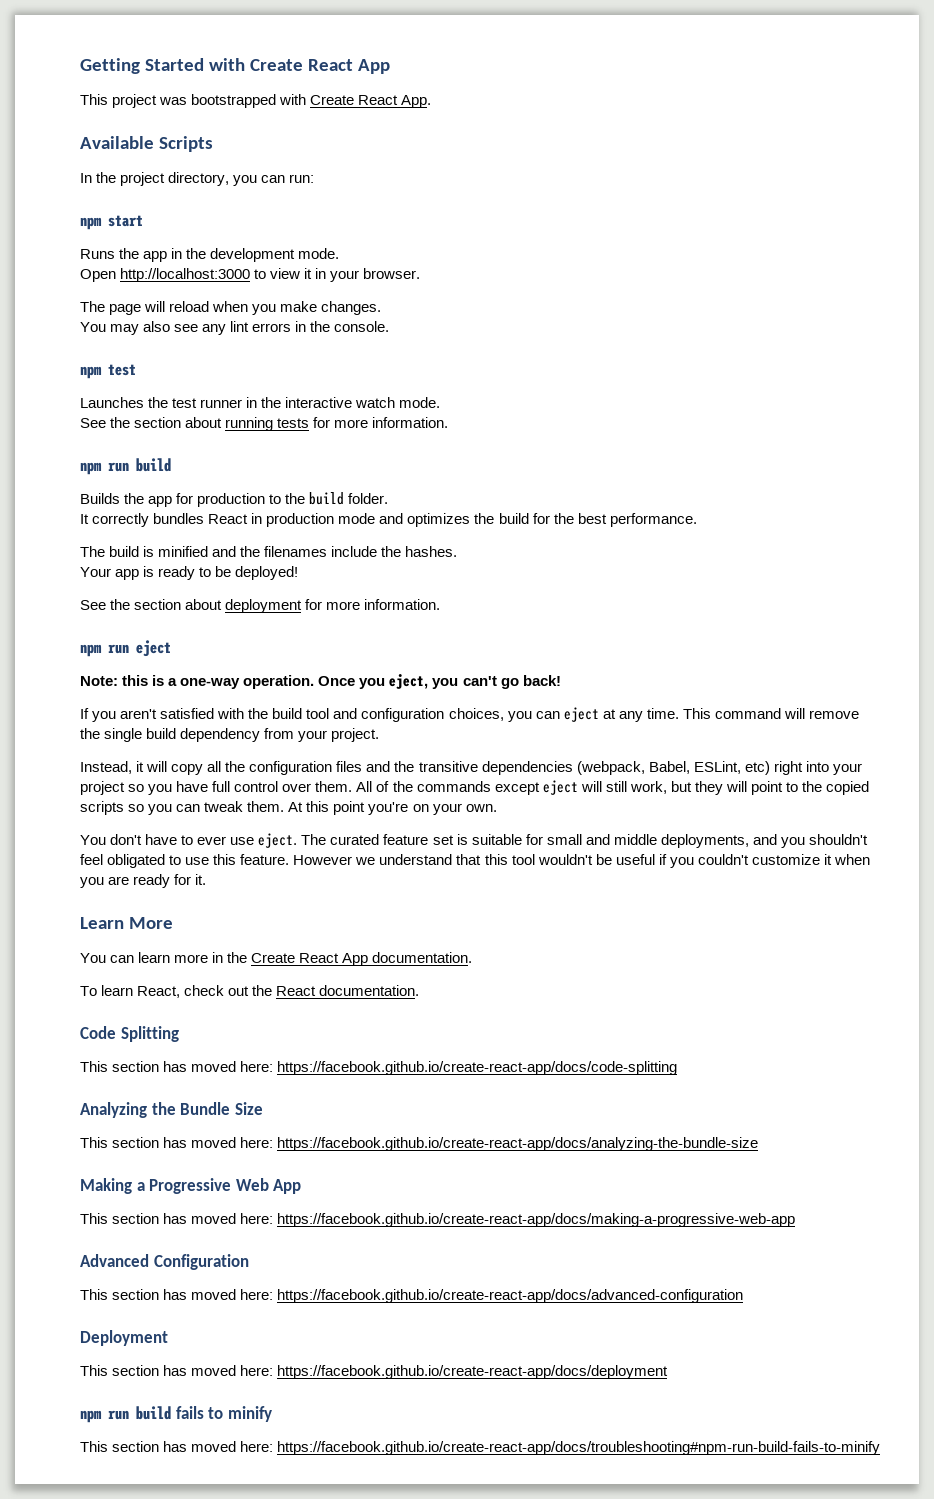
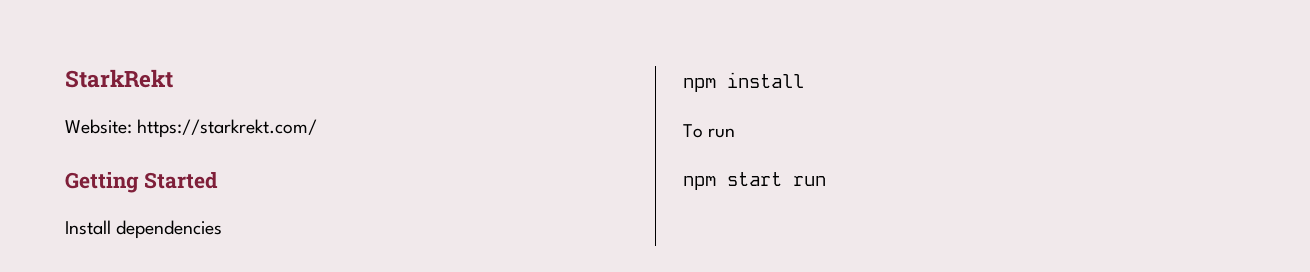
(80, 66) none -> [65,69,173,88] [65,119,318,138] StarkRekt // Website: https://starkrekt.com/ //
[208,58,390,74] [80,94,432,108] [80,136,213,152] [80,172,315,186] [80,215,143,230] [80,248,340,262] [80,268,421,282] [80,301,382,315] [80,321,390,335] [80,364,136,379] [80,397,441,408] [80,417,449,431] [80,458,171,475] [80,492,389,507] [80,513,697,527] [80,546,458,557] [80,566,299,580] [80,599,441,613] [80,640,171,657] [80,674,561,689] [80,707,859,722] [80,728,380,742] [80,761,862,775] [80,780,870,795] [80,801,497,815] [80,833,868,848] [80,854,870,868] [80,874,207,888] [80,917,173,929] [80,952,473,966] [80,985,420,998] [80,1026,179,1042] [80,1061,678,1075] [80,1102,263,1118] [80,1137,759,1151] [80,1178,302,1194] [80,1213,796,1227] [80,1254,249,1270] [80,1289,744,1303] [80,1330,168,1346] [80,1365,669,1379] [80,1406,272,1423] [80,1441,881,1455] with Create React App // This project was bootstrapped with Create React App. // Available Scripts // In the project directory, you can run: // npm start // Runs the app in the development mode. // Open http://localhost:3000 to view it in your browser. // The page will reload when you make changes. // You may also see any lint errors in the console. // npm test // Launches the test runner in the interactive watch mode. // See the section about running tests for more information. // npm run build // Builds the app for production to the build folder. // It correctly bundles React in production mode and optimizes the build for the best performance. // The build is minified and the filenames include the hashes. // Your app is ready to be deployed! // See the section about deployment for more information. // npm run eject // Note: this is a one-way operation. Once you eject, you can't go back! // If you aren't satisfied with the build tool and configuration choices, you can eject at any time. This command will remove the single build dependency from your project. // Instead, it will copy all the configuration files and the transitive dependencies (webpack, Babel, ESLint, etc) right into your project so you have full control over them. All of the commands except eject will still work, but they will point to the copied scripts so you can tweak them. At this point you're on your own. // You don't have to ever use eject. The curated feature set is suitable for small and middle deployments, and you shouldn't feel obligated to use this feature. However we understand that this tool wouldn't be useful if you couldn't customize it when you are ready for it. // Learn More // You can learn more in the Create React App documentation. // To learn React, check out the React documentation. // Code Splitting // This section has moved here: https://facebook.github.io/create-react-app/docs/code-splitting // Analyzing the Bundle Size // This section has moved here: https://facebook.github.io/create-react-app/docs/analyzing-the-bundle-size // Making a Progressive Web App // This section has moved here: https://facebook.github.io/create-react-app/docs/making-a-progressive-web-app // Advanced Configuration // This section has moved here: https://facebook.github.io/create-react-app/docs/advanced-configuration // Deployment // This section has moved here: https://facebook.github.io/create-react-app/docs/deployment // npm run build fails to minify // This section has moved here: https://facebook.github.io/create-react-app/docs/troubleshooting#npm-run-build-fails-to-minify -> [65,220,223,239] [683,72,804,92] [683,124,736,138] [683,172,826,190] // Install dependencies // npm install // To run // npm start run

